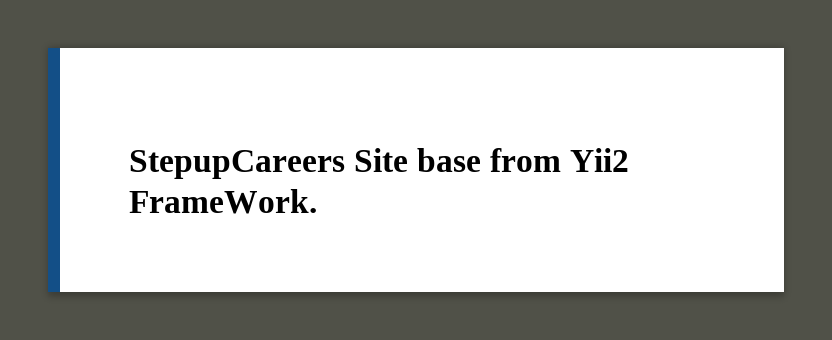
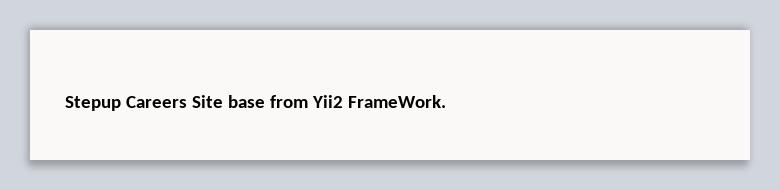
[129,150,345,179] StepupCareers -> [65,96,187,111] Stepup Careers

